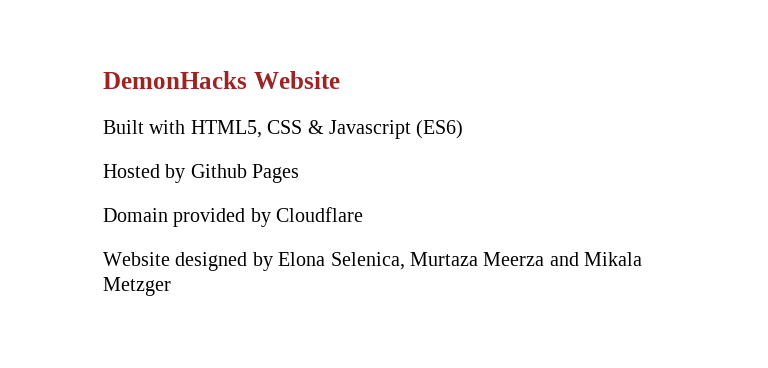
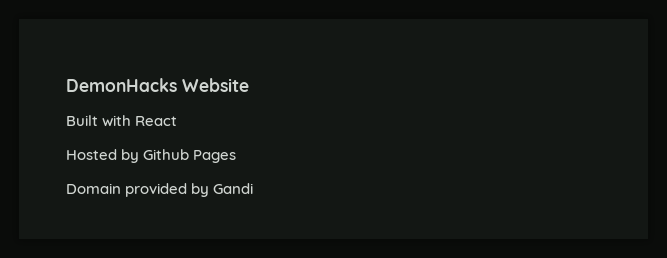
[190,120,464,139] HTML5, CSS & Javascript (ES6) -> [135,116,178,126] React
[276,207,364,222] [103,252,643,271] [103,277,171,296] Cloudflare // Website designed by Elona Selenica, Murtaza Meerza and Mikala Metzger -> [213,183,254,194] Gandi

